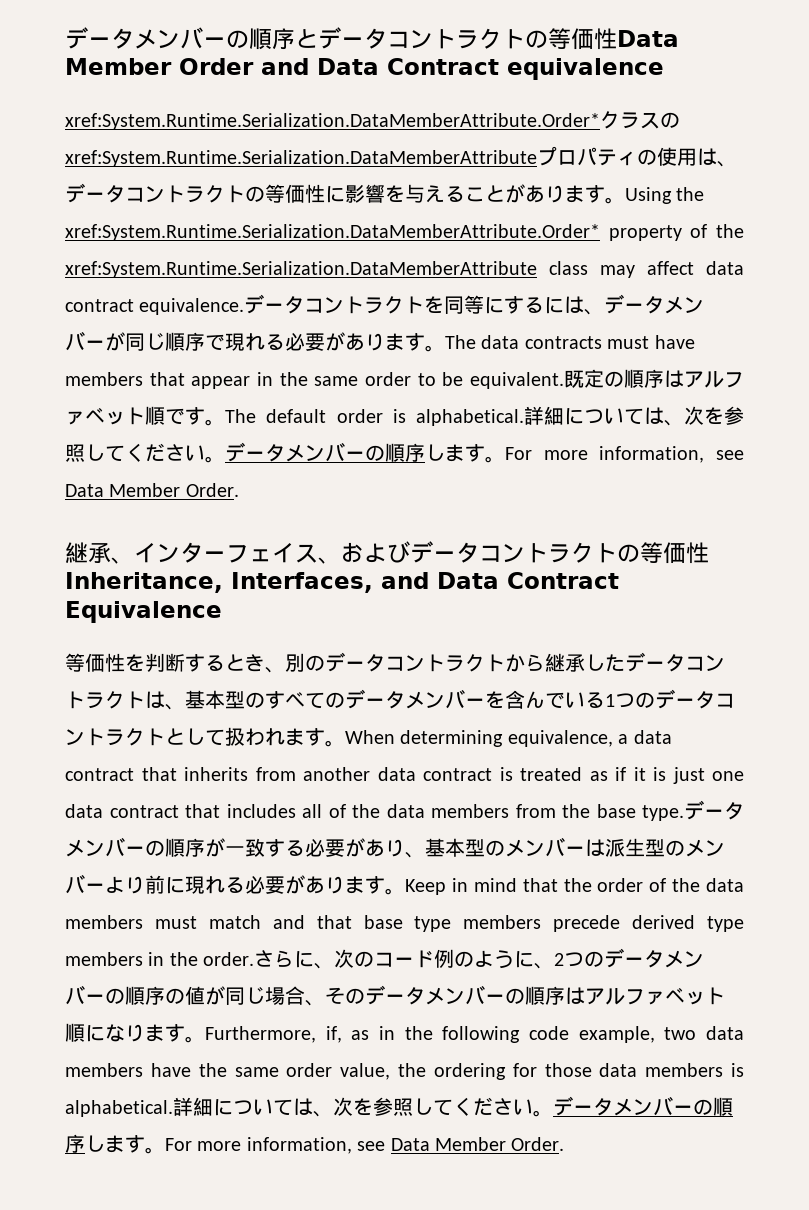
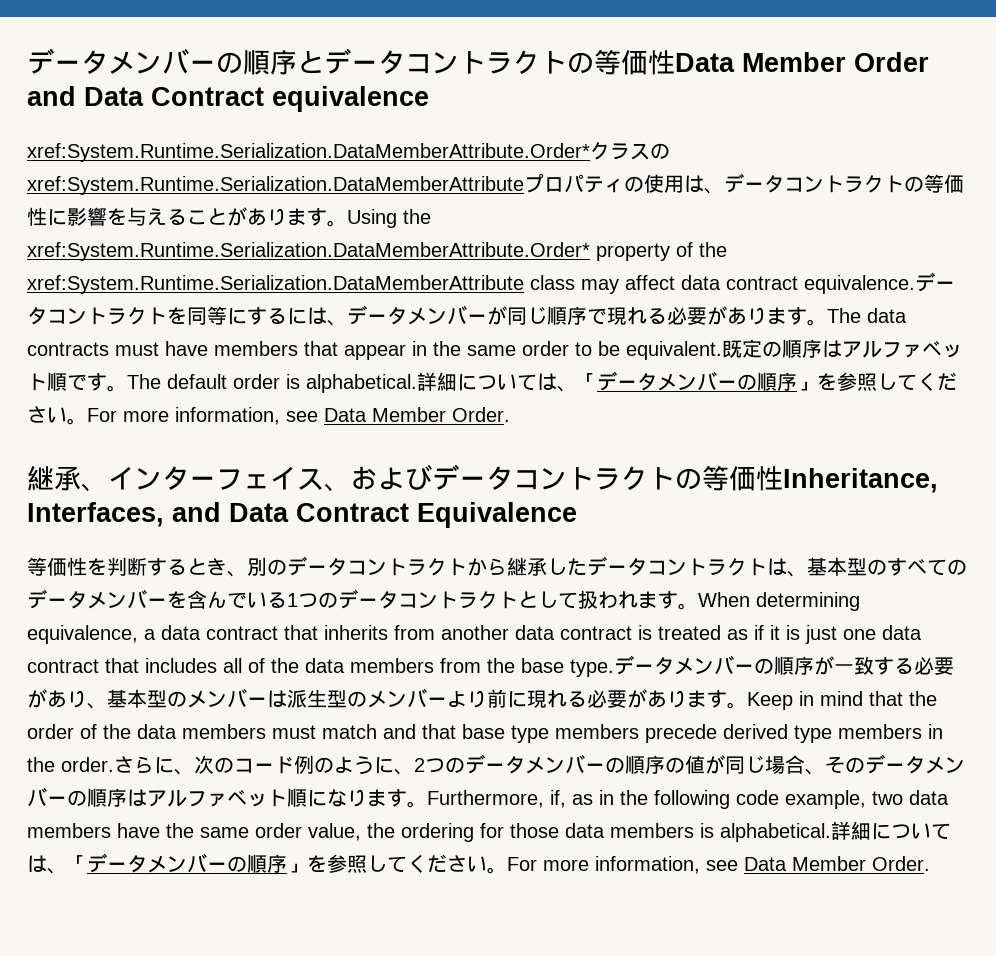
[684,406,744,425] [65,442,485,463] 次を参照してください。データメンバーの順序します -> [577,371,957,391] [27,406,67,423] 「データメンバーの順序」を参照してください
[333,1096,733,1117] [65,1134,165,1154] 次を参照してください。データメンバーの順序します。 -> [67,853,507,874] 「データメンバーの順序」を参照してください。

